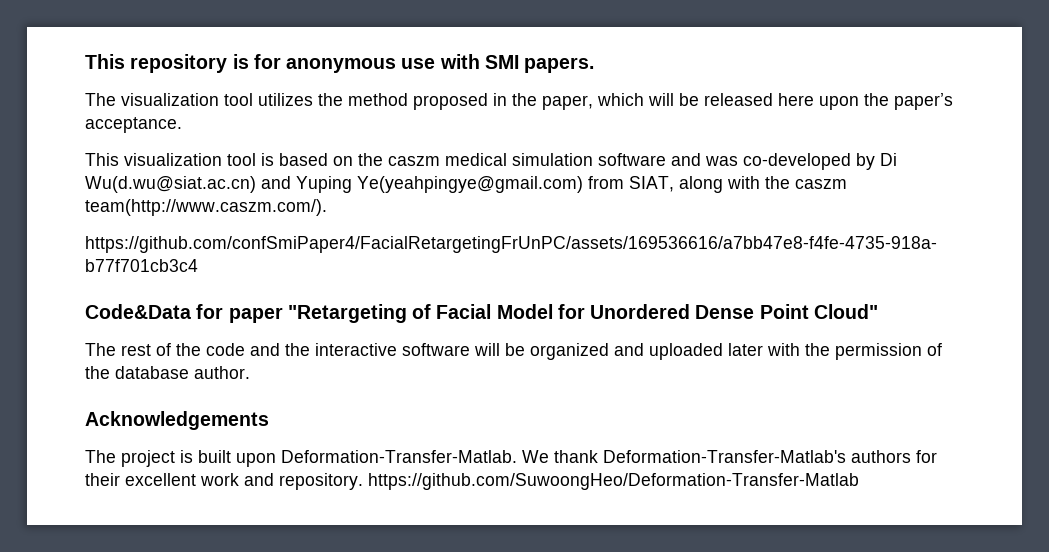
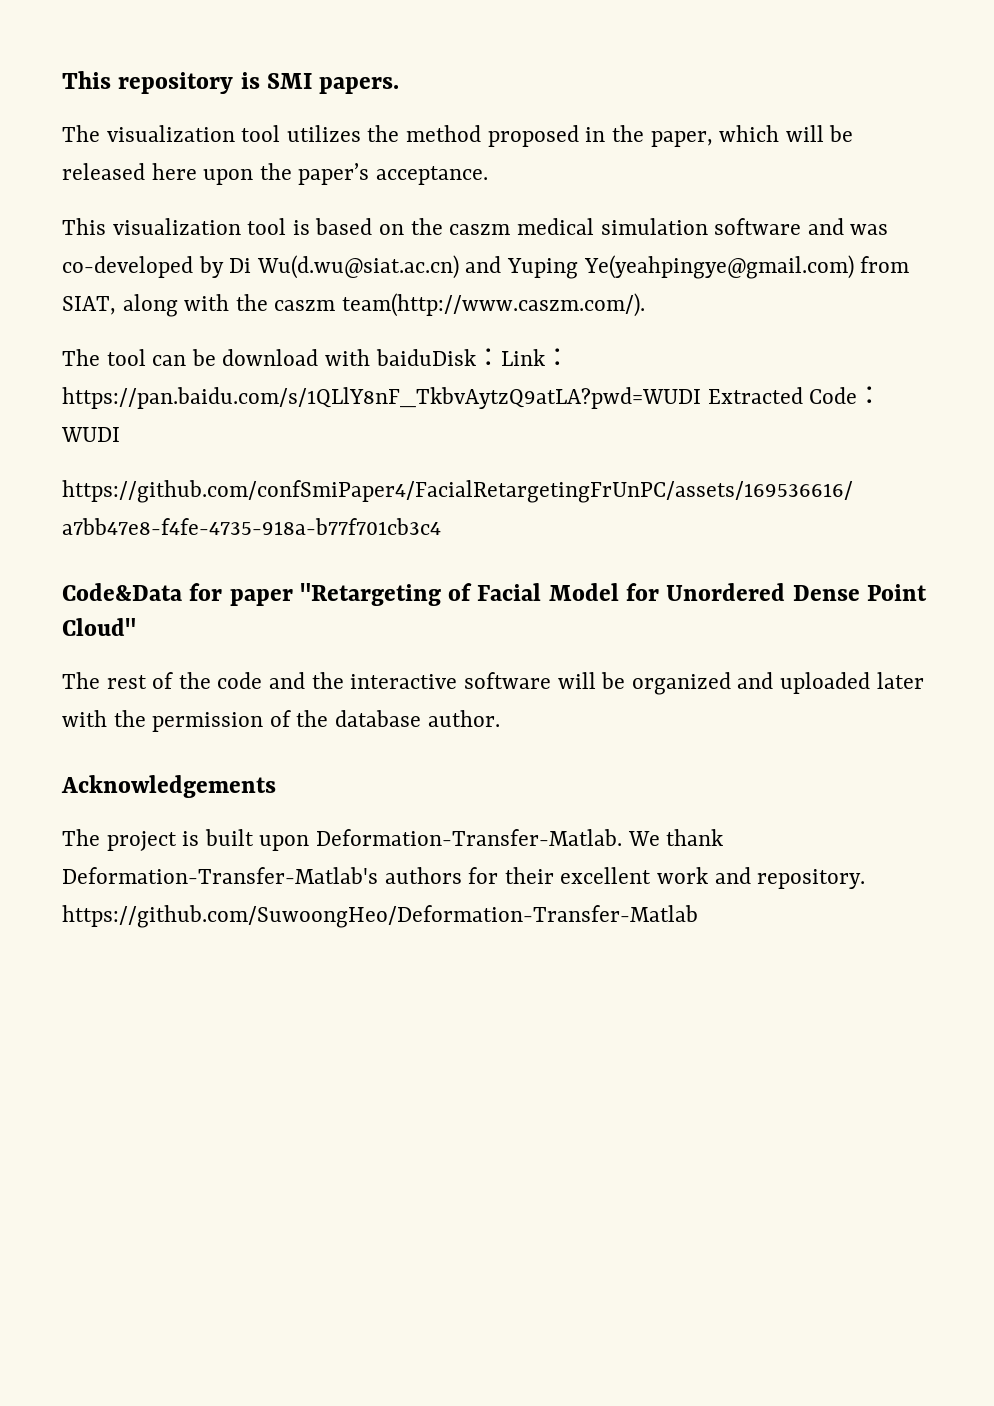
[253,54,480,73] for anonymous use with -> (260, 80) none
(327, 207) none -> [62,348,570,366] [62,386,883,409] [61,427,120,442] // The tool can be download with baiduDisk：Link：https://pan.baidu.com/s/1QLlY8nF_TkbvAytzQ9atLA?pwd=WUDI Extracted Code：WUDI

